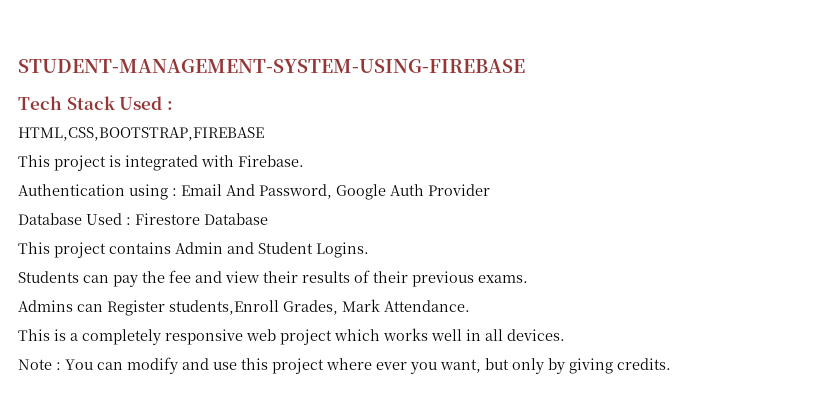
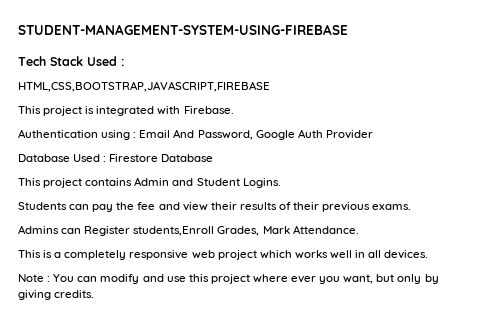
[18,127,264,141] HTML,CSS,BOOTSTRAP,FIREBASE -> [18,81,270,92] HTML,CSS,BOOTSTRAP,JAVASCRIPT,FIREBASE

